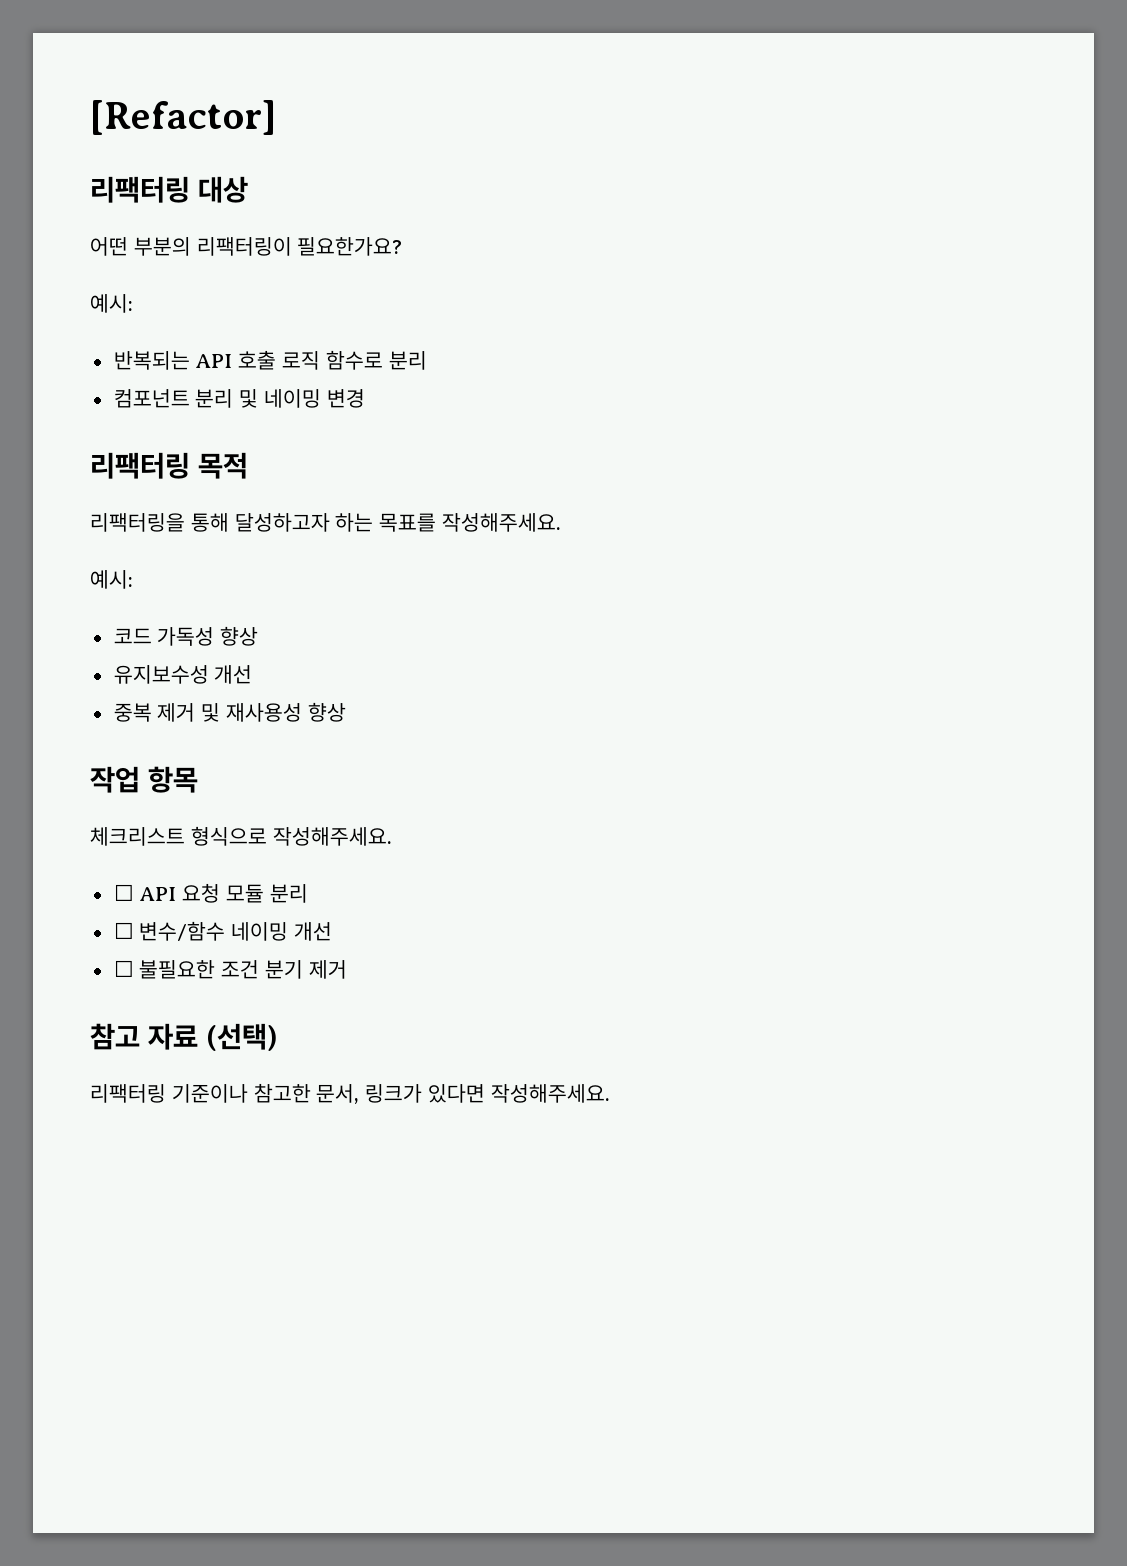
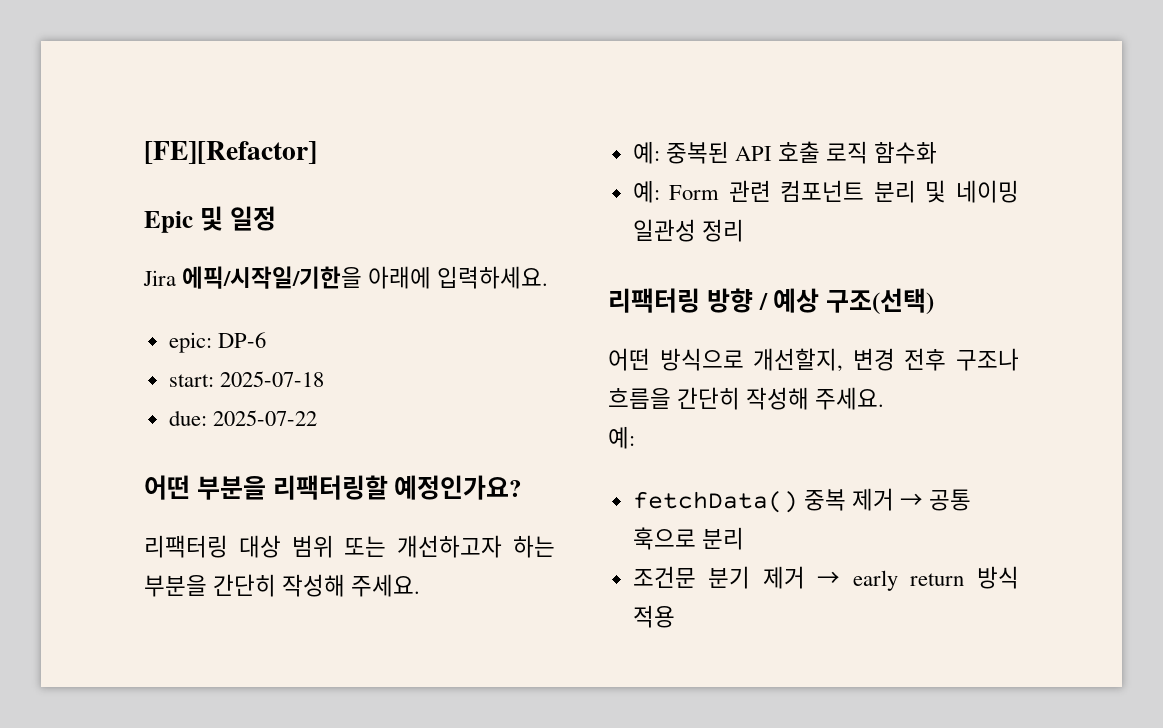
[90,100,276,135] [90,176,248,203] [90,237,403,256] [90,294,133,313] [113,350,427,370] [Refactor] // 리팩터링 대상 // 어떤 부분의 리팩터링이 필요한가요? // 예시: // 반복되는 API 호출 로직 함수로 분리 // -> [144,141,317,164] [144,206,276,233] [143,266,549,289] [168,332,266,353] [168,371,324,387] [168,410,317,426] [144,475,523,500] [144,535,555,558] [144,574,421,597] [632,141,938,164] [632,180,771,203] [FE][Refactor] // Epic 및 일정 // Jira 에픽/시작일/기한을 아래에 입력하세요. // epic: DP-6 // start: 2025-07-18 // due: 2025-07-22 // 어떤 부분을 리팩터링할 예정인가요? // 리팩터링 대상 범위 또는 개선하고자 하는 부분을 간단히 작성해 주세요. // 예: 중복된 API 호출 로직 함수화 // 예: Form 관련
[326,389,365,408] [90,452,248,479] [90,513,562,532] [90,570,133,589] [113,626,259,646] [113,665,253,684] [113,702,346,722] [90,766,198,793] [90,826,392,846] [113,883,308,903] [113,921,333,941] [113,960,347,979] [90,1023,278,1051] [90,1083,610,1104] 변경 // 리팩터링 목적 // 리팩터링을 통해 달성하고자 하는 목표를 작성해주세요. // 예시: // 코드 가독성 향상 // 유지보수성 개선 // 중복 제거 및 재사용성 향상 // 작업 항목 // 체크리스트 형식으로 작성해주세요. // ☐ API 요청 모듈 분리 // ☐ 변수/함수 네이밍 개선 // ☐ 불필요한 조건 분기 제거 // 참고 자료 (선택) // 리팩터링 기준이나 참고한 문서, 링크가 있다면 작성해주세요. -> [632,219,744,242] [608,288,934,315] [608,348,1019,372] [608,387,885,410] [608,426,635,449] [632,488,972,513] [632,527,744,550] [632,566,1019,591] [632,605,675,628] 일관성 정리 // 리팩터링 방향 / 예상 구조(선택) // 어떤 방식으로 개선할지, 변경 전후 구조나 흐름을 간단히 작성해 주세요. // 예: // fetchData() 중복 제거 → 공통 훅으로 분리 // 조건문 분기 제거 → early return 방식 적용

